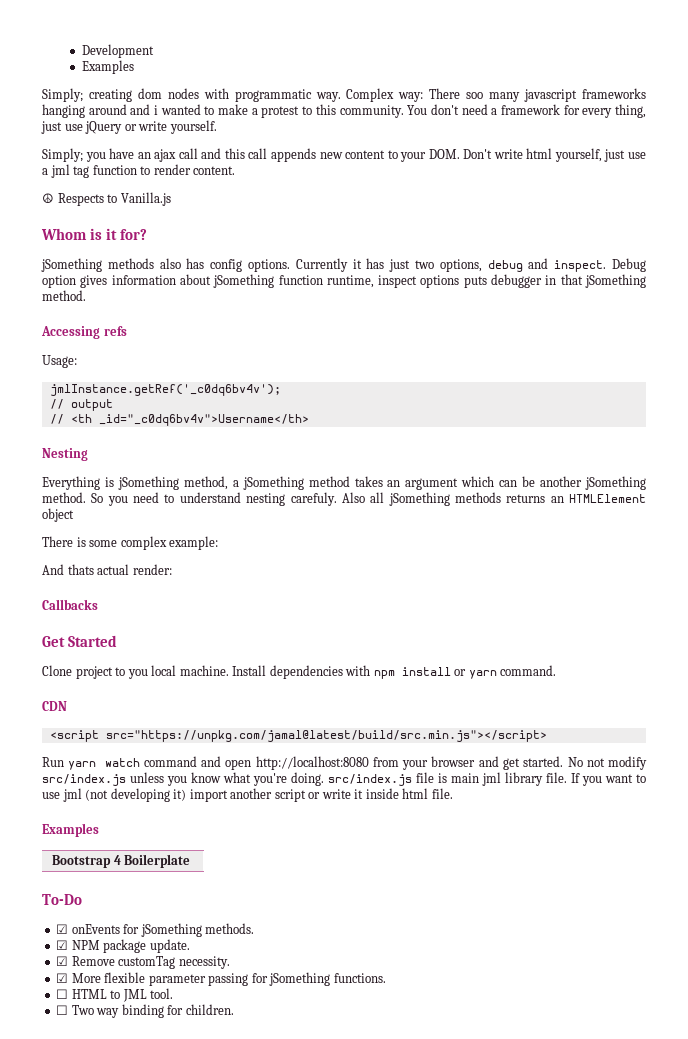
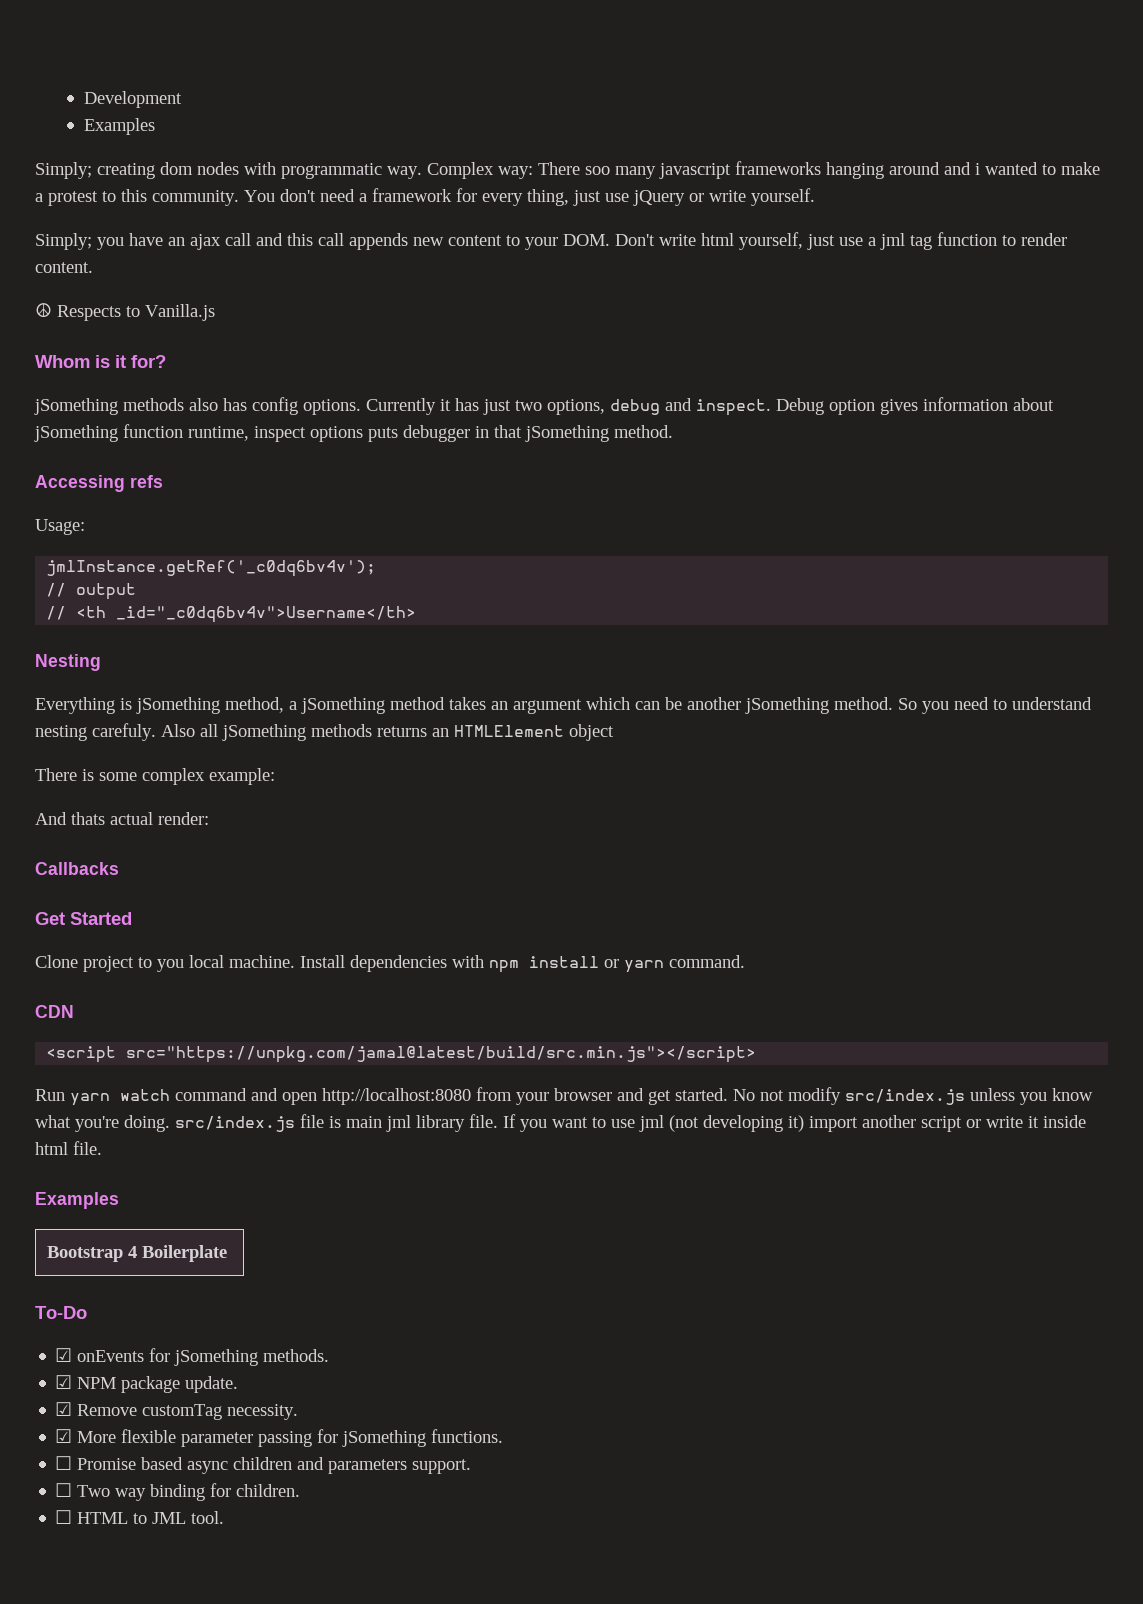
[71,988,174,1002] HTML to JML tool. -> [77,1457,472,1474] Promise based async children and parameters support.
(234, 1009) none -> [55,1510,225,1524] // ☐ HTML to JML tool.

